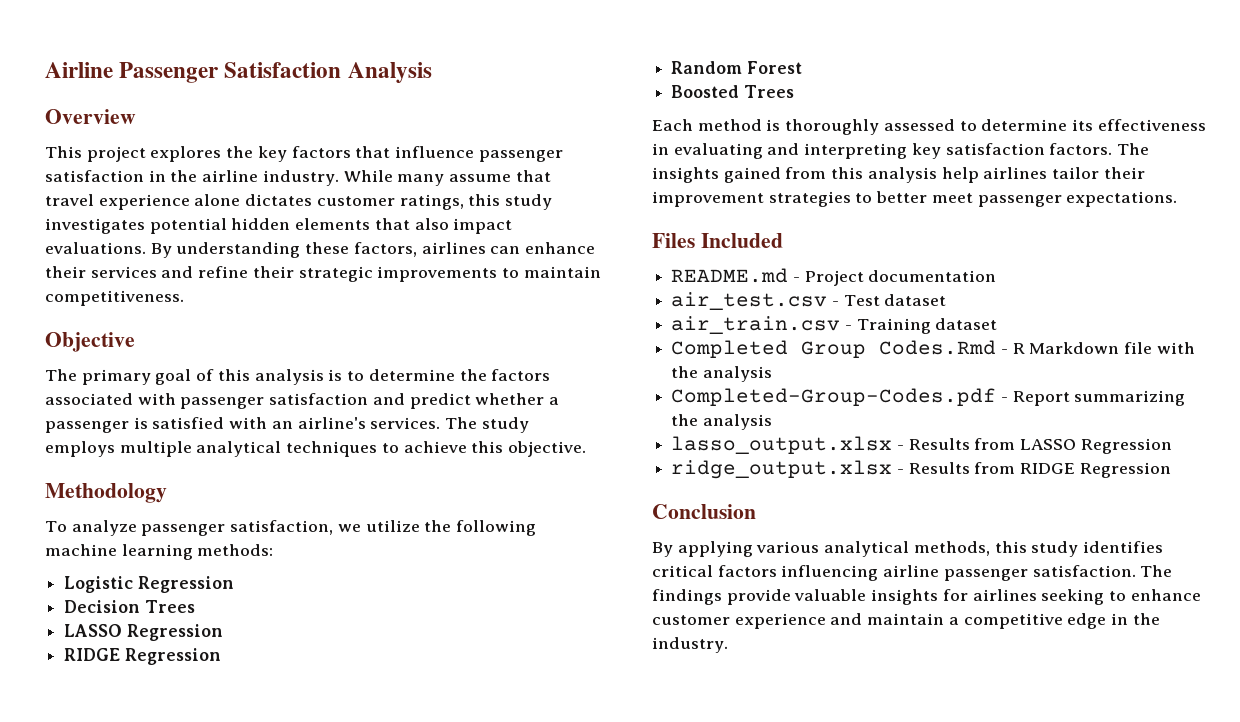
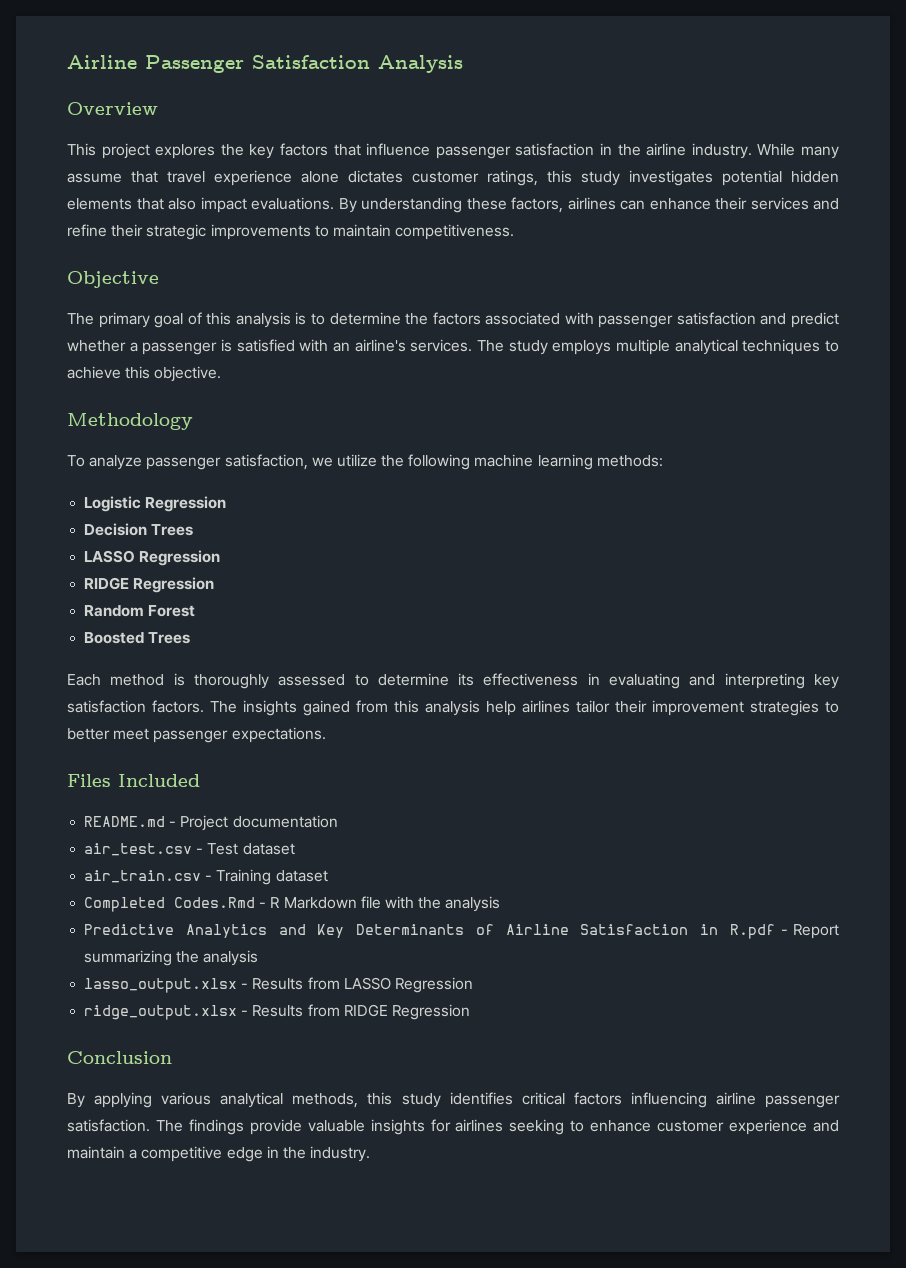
[801,341,867,358] Group -> (166, 904) none
[671,388,997,406] Completed-Group-Codes.pdf -> [84,924,776,939] Predictive Analytics and Key Determinants of Airline Satisfaction in R.pdf

